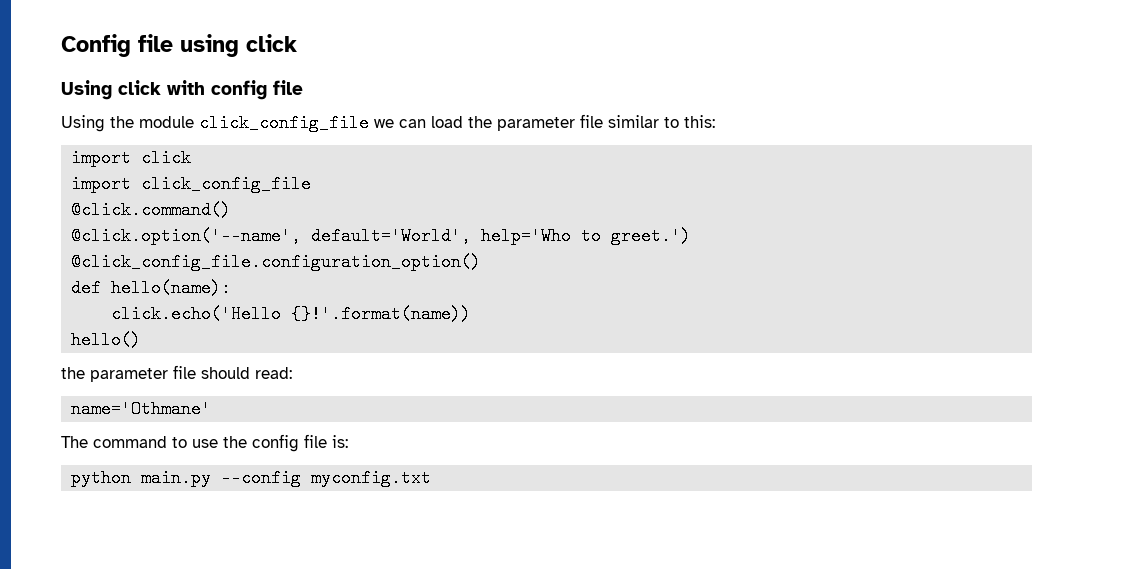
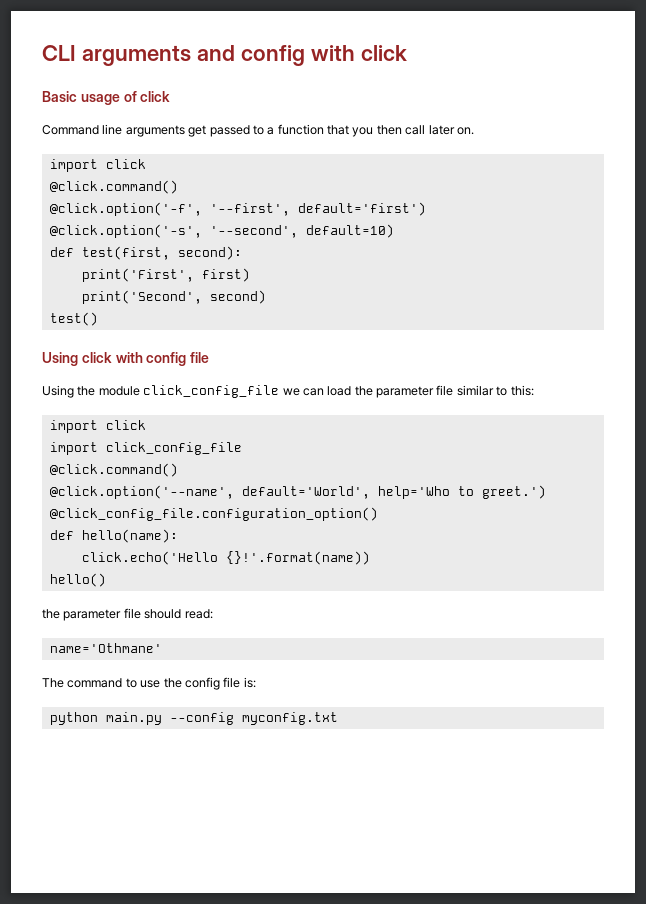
[61,34,297,57] Config file using click -> [42,45,407,66] [42,91,171,105] [42,124,474,137] [49,159,146,172] [49,180,178,194] [49,202,426,216] [49,224,394,238] [49,246,242,260] [81,268,250,282] [81,290,266,304] [49,312,98,326] CLI arguments and config with click // Basic usage of click // Command line arguments get passed to a function that you then call later on. // import click // @click.command() // @click.option('-f', '--first', default='first') // @click.option('-s', '--second', default=10) // def test(first, second): // print('First', first) // print('Second', second) // test()

